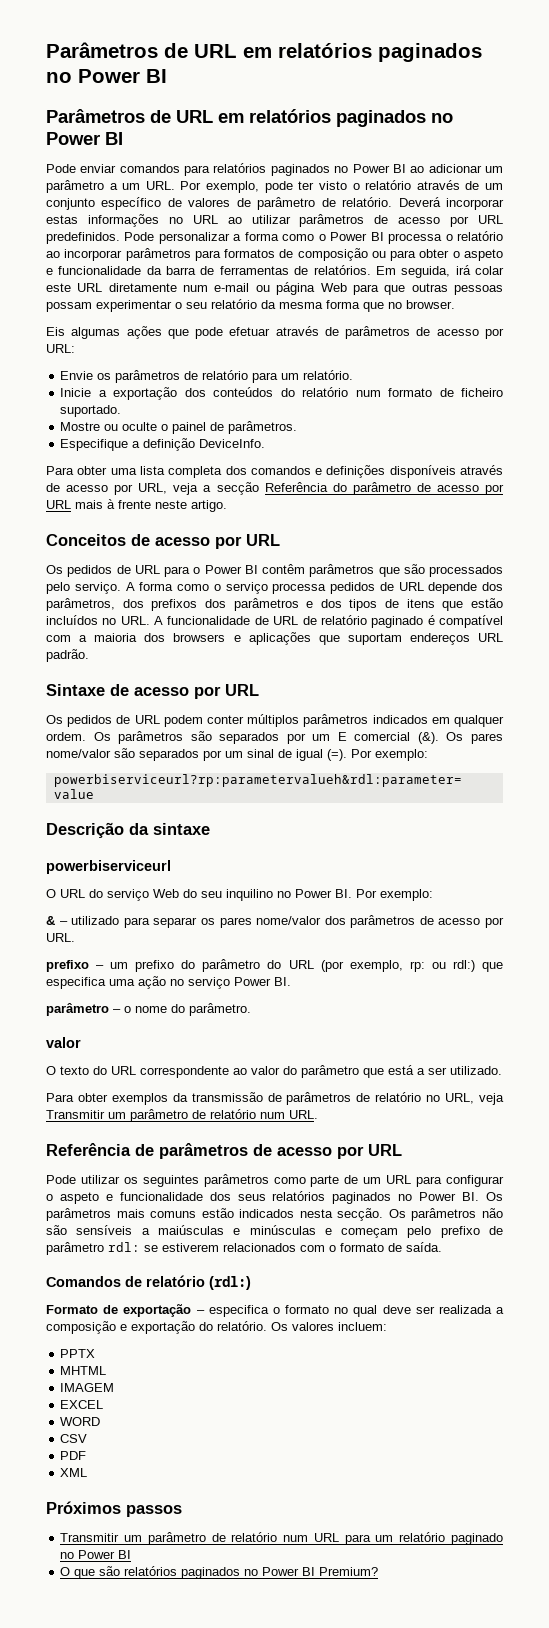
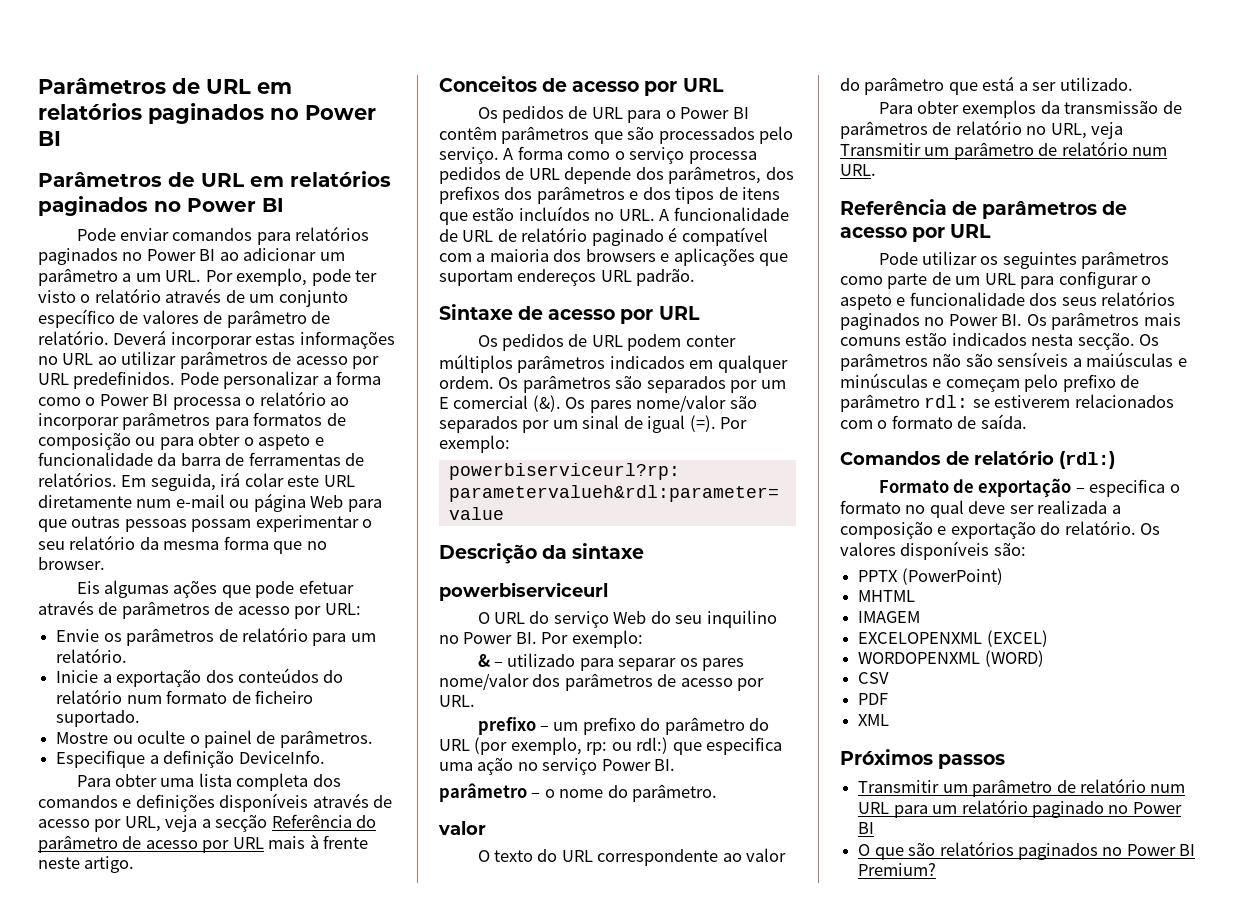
[338,1322,387,1331] incluem: -> [900,541,1026,560] disponíveis são:
(96, 1353) none -> [901,568,1003,585] (PowerPoint)
[60,1400,104,1409] [60,1417,101,1426] EXCEL // WORD -> [858,630,1048,647] [858,650,1044,667] EXCELOPENXML (EXCEL) // WORDOPENXML (WORD)

